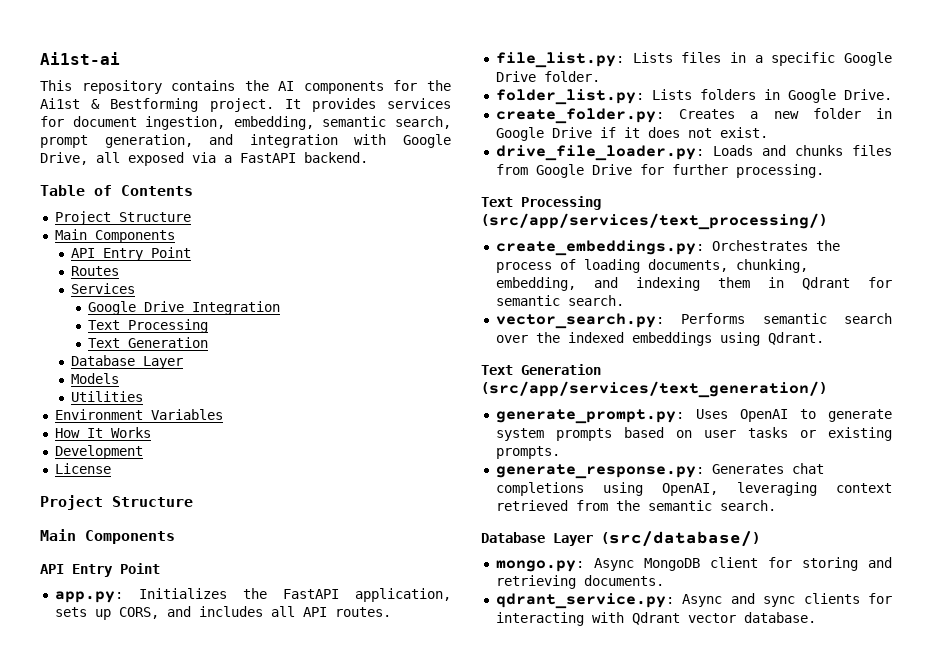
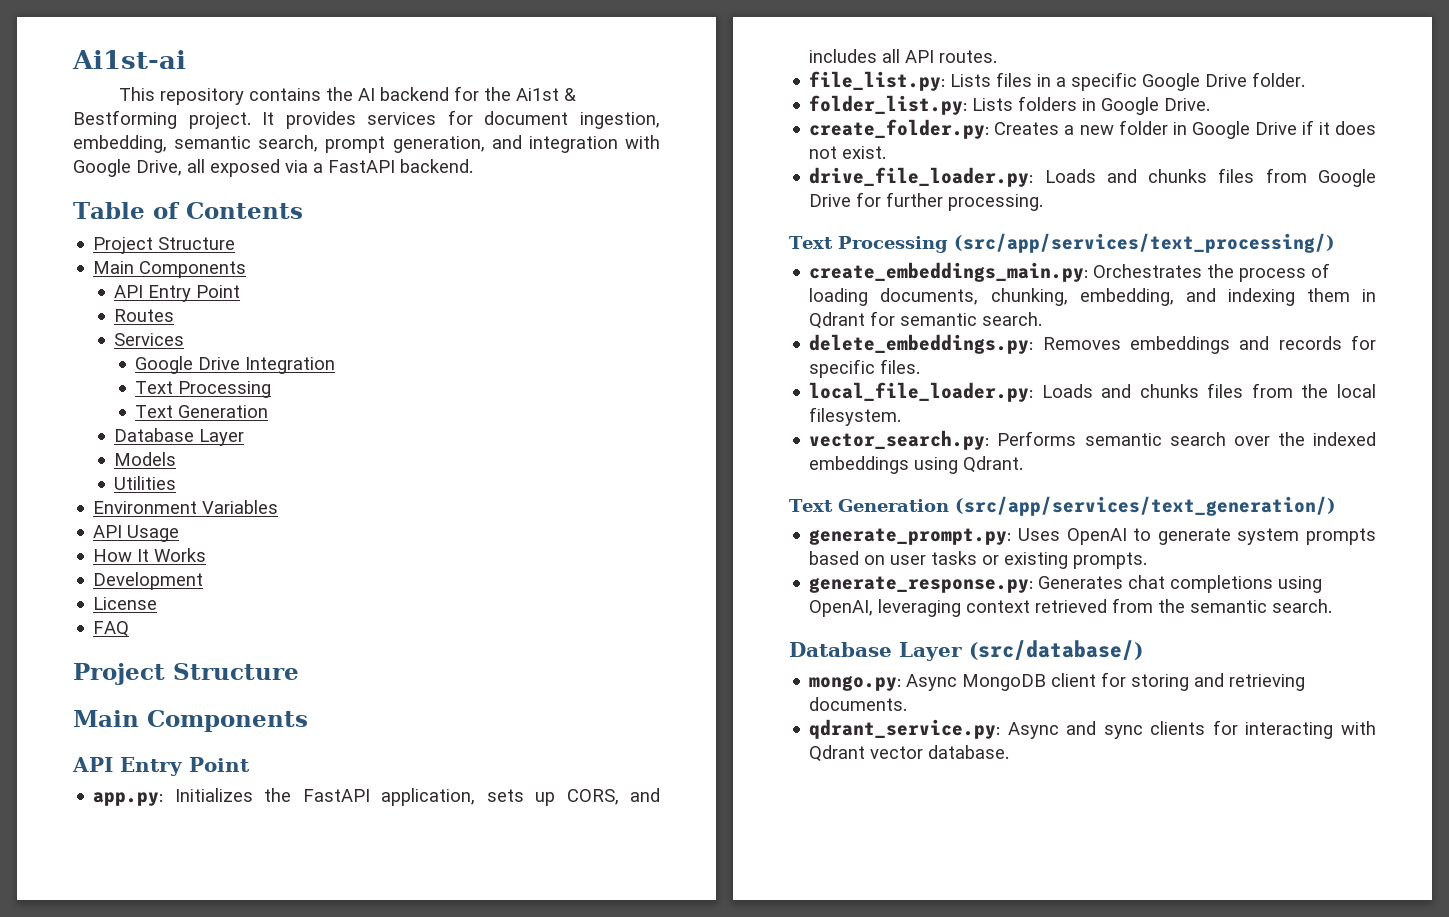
[303,81,384,94] components -> [379,87,449,101] backend
(223, 414) none -> [93,525,180,542] // API Usage
(111, 468) none -> [93,621,130,637] // FAQ
[495,240,704,256] create_embeddings.py: -> [809,262,1089,282] create_embeddings_main.py:
(624, 300) none -> [809,334,1376,354] [809,359,921,378] [809,382,1376,402] [809,407,902,426] // delete_embeddings.py: Removes embeddings and records for specific files. // local_file_loader.py: Loads and chunks files from the local filesystem.

